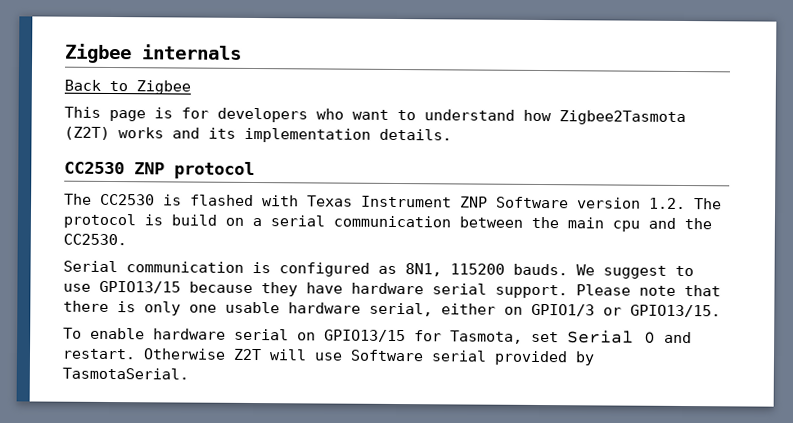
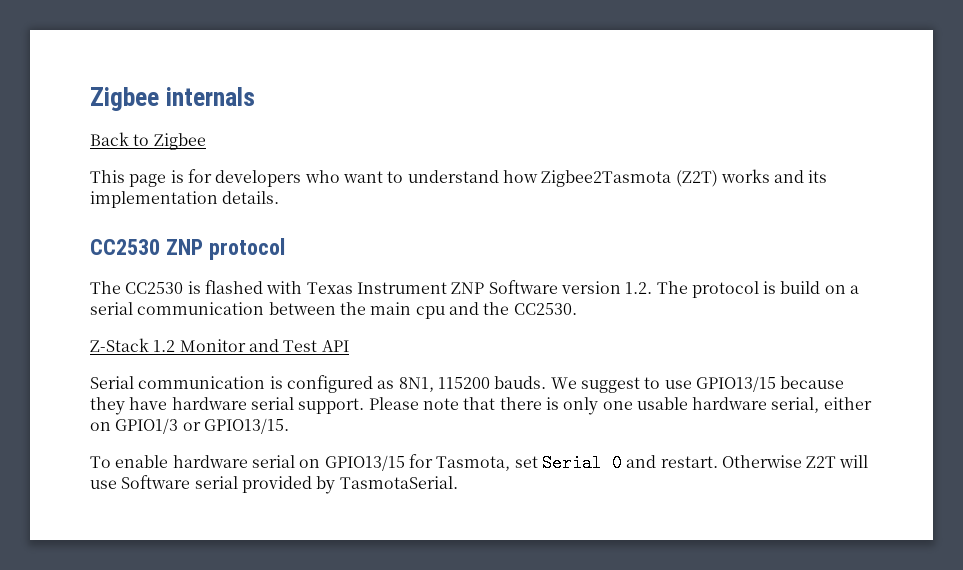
(127, 239) none -> [90,338,349,352] // Z-Stack 1.2 Monitor and Test API

